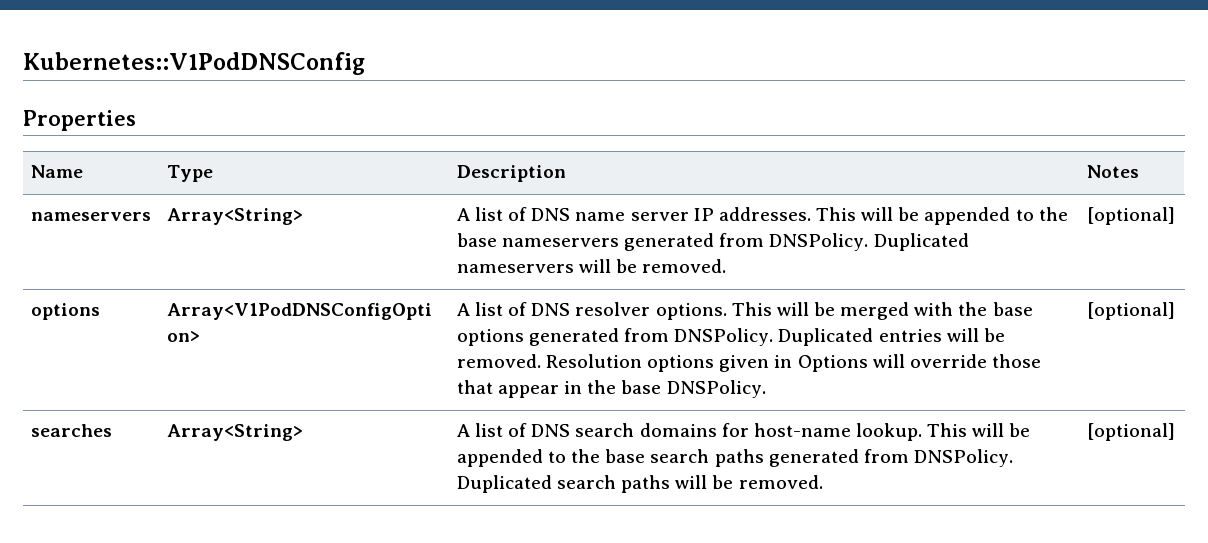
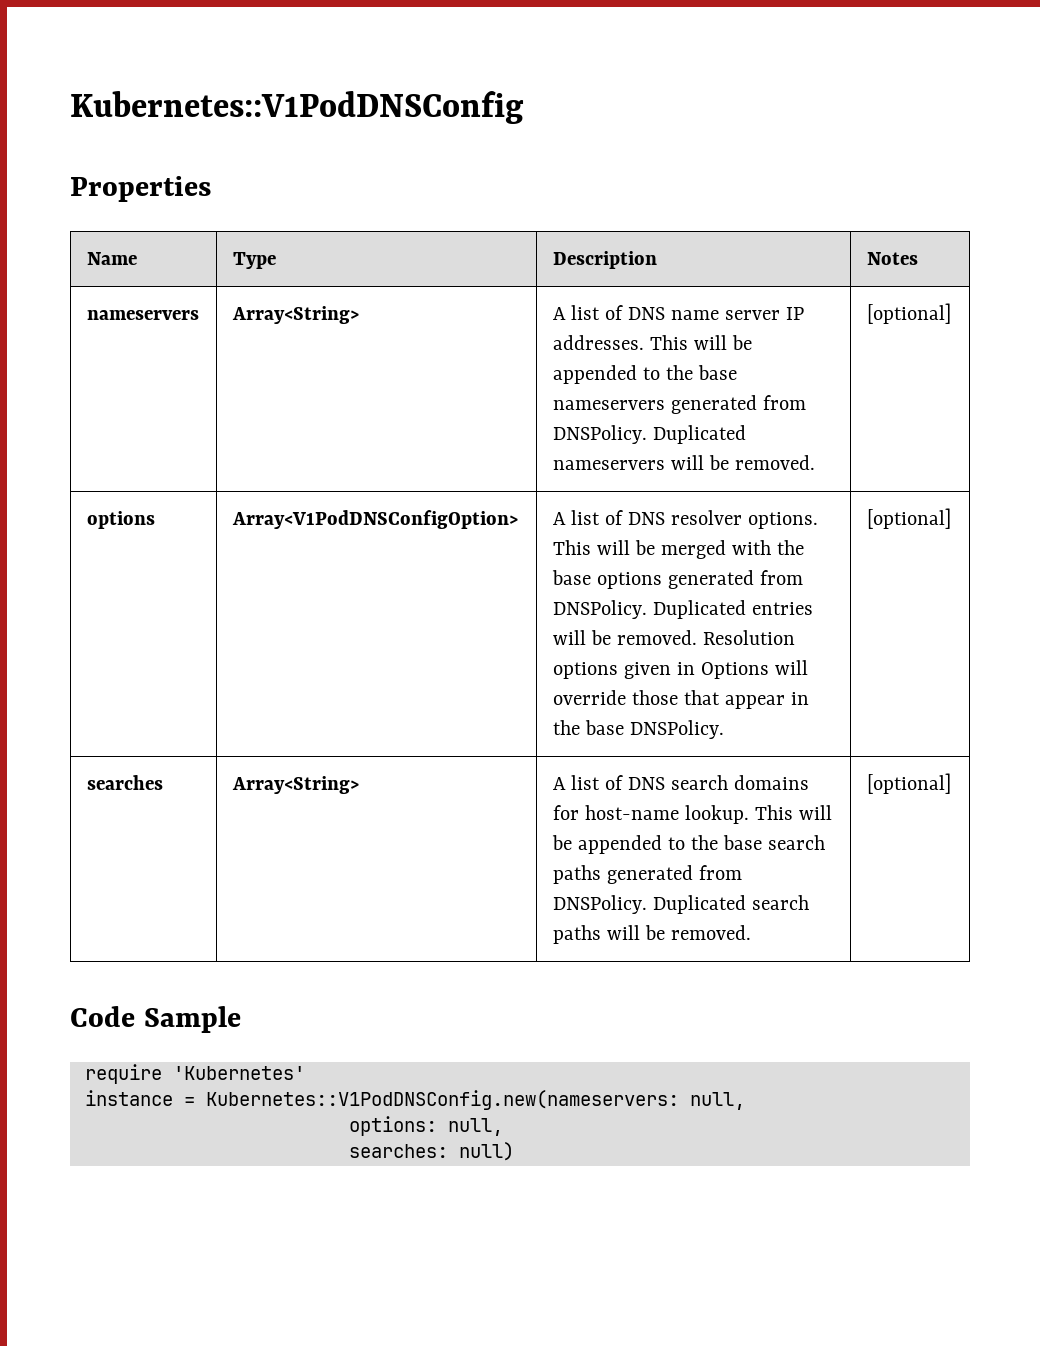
(1175, 432) none -> [70,1006,241,1033] [84,1064,305,1084] [84,1090,745,1110] [348,1116,503,1136] [348,1142,514,1161] // Code Sample // require 'Kubernetes' // instance = Kubernetes::V1PodDNSConfig.new(nameservers: null, // options: null, // searches: null)

